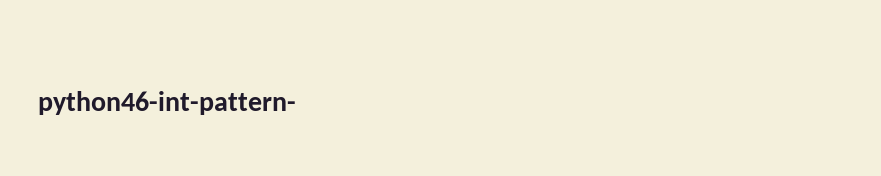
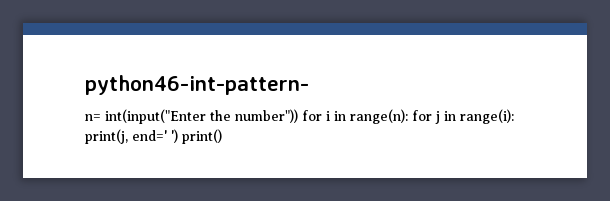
(296, 103) none -> [85,109,514,124] [85,129,222,144] // n= int(input("Enter the number")) for i in range(n): for j in range(i): print(j, end=' ') print()

